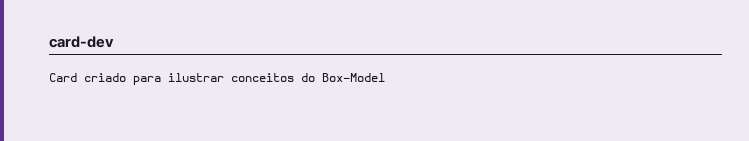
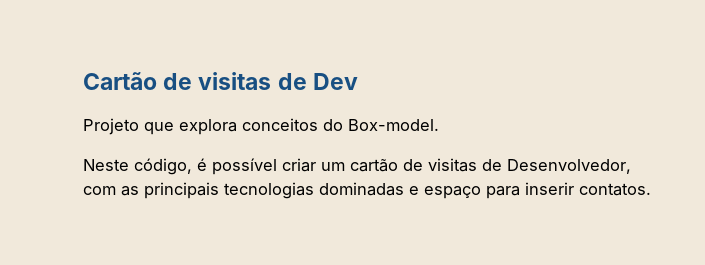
[49,36,114,48] [49,73,385,85] card-dev // Card criado para ilustrar conceitos do Box-Model -> [83,72,358,90] [83,118,439,135] [83,158,631,175] [83,182,651,199] Cartão de visitas de Dev // Projeto que explora conceitos do Box-model. // Neste código, é possível criar um cartão de visitas de Desenvolvedor, com as principais tecnologias dominadas e espaço para inserir contatos.

